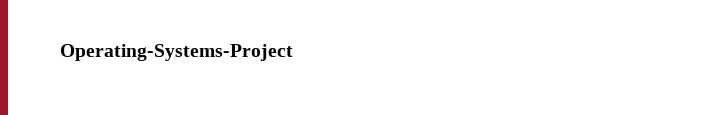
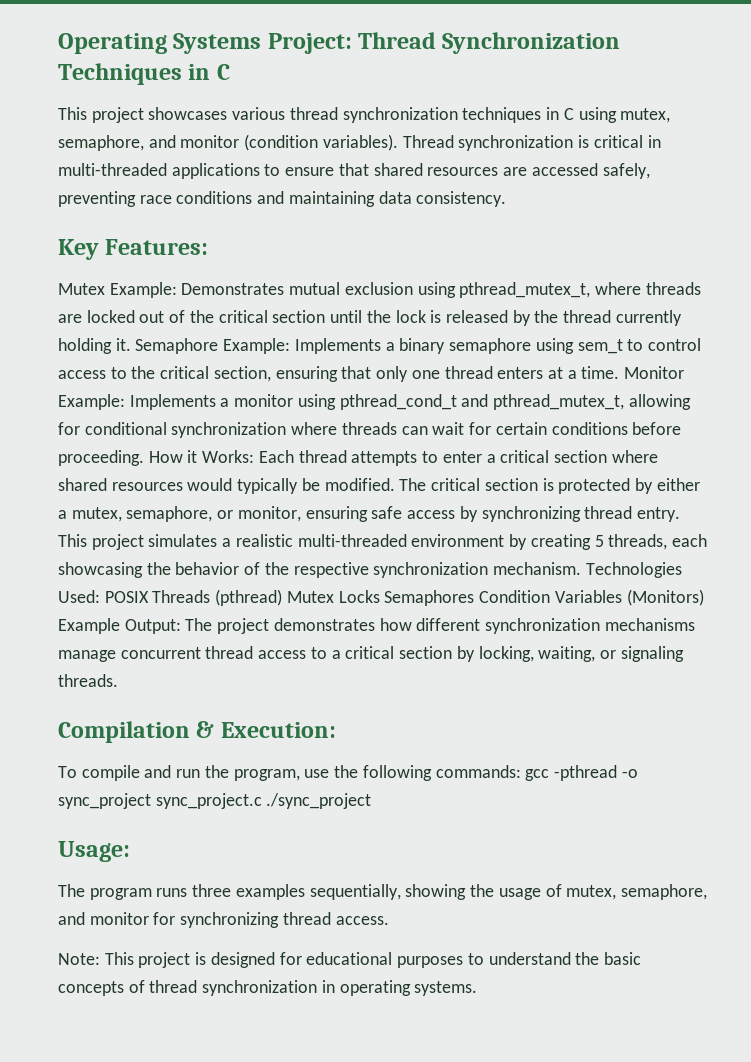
[60,44,293,61] Operating-Systems-Project -> [58,32,621,54] [58,63,230,85] [58,107,671,123] [58,134,661,151] [58,163,650,179] [58,191,507,207] [58,239,209,260] [58,282,701,298] [58,310,682,326] [58,338,701,354] [58,366,685,382] [58,394,691,410] [58,422,682,438] [58,450,658,466] [58,478,700,494] [58,506,680,522] [58,534,707,550] [58,562,682,578] [58,589,704,606] [58,618,695,634] [58,646,684,662] [58,674,118,687] [58,721,336,743] [58,765,638,781] [58,793,372,809] [58,841,130,862] [58,884,707,900] [58,912,389,928] [58,952,641,968] [58,980,478,996] Operating Systems Project: Thread Synchronization Techniques in C // This project showcases various thread synchronization techniques in C using mutex, semaphore, and monitor (condition variables). Thread synchronization is critical in multi-threaded applications to ensure that shared resources are accessed safely, preventing race conditions and maintaining data consistency. // Key Features: // Mutex Example: Demonstrates mutual exclusion using pthread_mutex_t, where threads are locked out of the critical section until the lock is released by the thread currently holding it. Semaphore Example: Implements a binary semaphore using sem_t to control access to the critical section, ensuring that only one thread enters at a time. Monitor Example: Implements a monitor using pthread_cond_t and pthread_mutex_t, allowing for conditional synchronization where threads can wait for certain conditions before proceeding. How it Works: Each thread attempts to enter a critical section where shared resources would typically be modified. The critical section is protected by either a mutex, semaphore, or monitor, ensuring safe access by synchronizing thread entry. This project simulates a realistic multi-threaded environment by creating 5 threads, each showcasing the behavior of the respective synchronization mechanism. Technologies Used: POSIX Threads (pthread) Mutex Locks Semaphores Condition Variables (Monitors) Example Output: The project demonstrates how different synchronization mechanisms manage concurrent thread access to a critical section by locking, waiting, or signaling threads. // Compilation & Execution: // To compile and run the program, use the following commands: gcc -pthread -o sync_project sync_project.c ./sync_project // Usage: // The program runs three examples sequentially, showing the usage of mutex, semaphore, and monitor for synchronizing thread access. // Note: This project is designed for educational purposes to understand the basic concepts of thread synchronization in operating systems.

